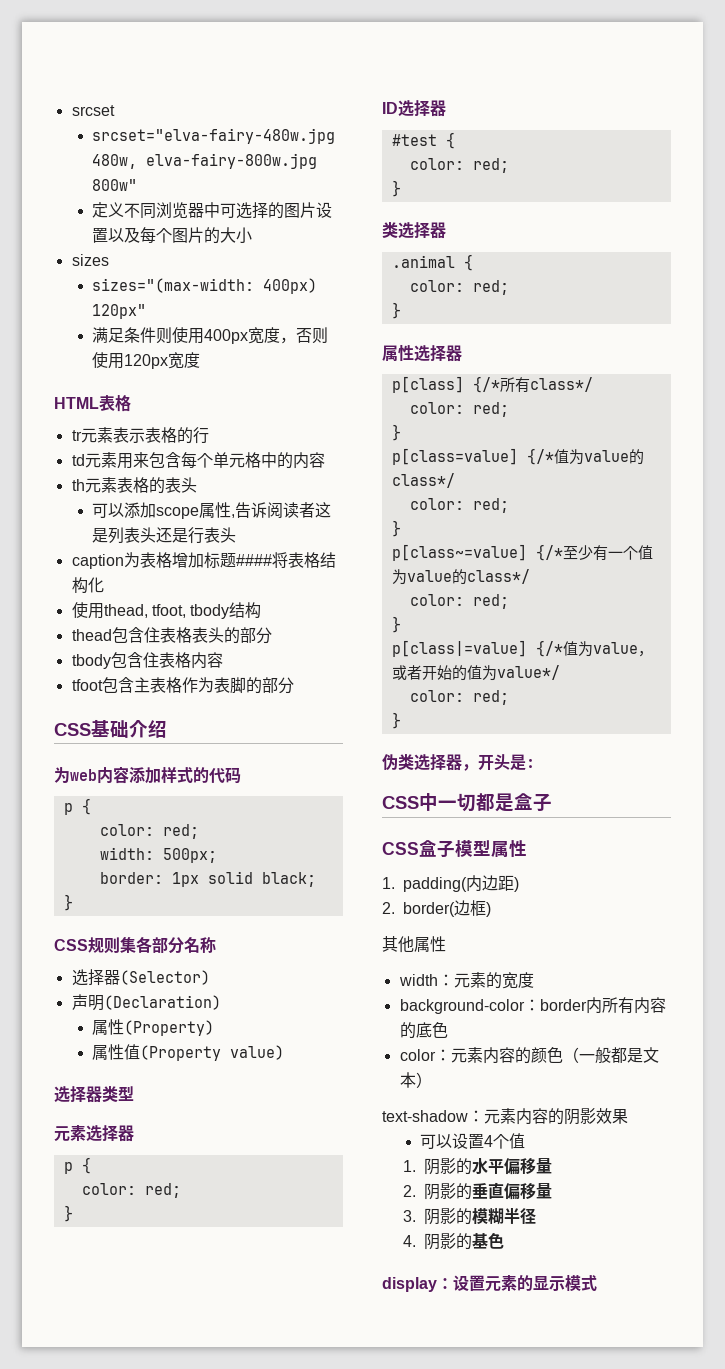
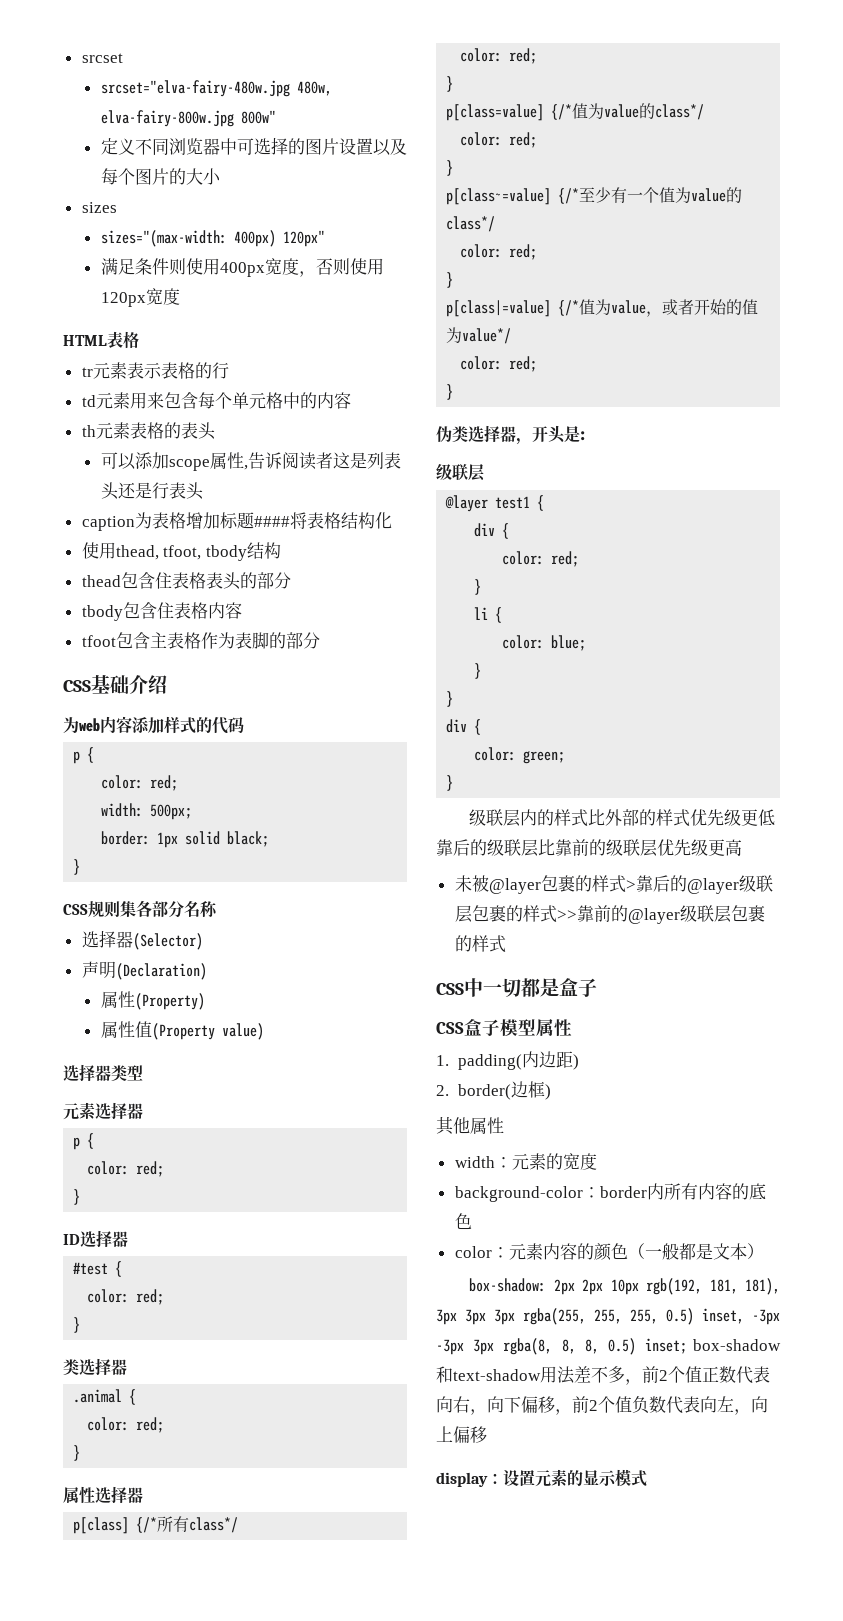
(535, 763) none -> [436,464,485,481] [445,495,545,512] [474,523,510,539] [502,551,580,567] [474,579,482,595] [474,607,503,623] [502,635,587,651] [474,663,482,679] [446,691,454,707] [446,719,482,735] [474,747,566,764] [446,775,454,791] [469,809,776,827] [436,839,742,857] [454,875,773,894] [454,905,766,924] [454,935,506,953] // 级联层 // @layer test1 { // div { // color: red; // } // li { // color: blue; // } // } // div { // color: green; // } // 级联层内的样式比外部的样式优先级更低靠后的级联层比靠前的级联层优先级更高 // 未被@layer包裹的样式>靠后的@layer级联层包裹的样式>>靠前的@layer级联层包裹的样式
[382,1108,628,1125] [420,1133,526,1149] [402,1158,552,1175] [402,1182,552,1200] [402,1207,536,1225] [402,1232,504,1250] text-shadow：元素内容的阴影效果 // 可以设置4个值 // 1.阴影的水平偏移量 // 2.阴影的垂直偏移量 // 3.阴影的模糊半径 // 4.阴影的基色 -> [469,1278,780,1295] [436,1308,780,1325] [436,1338,781,1355] [436,1366,770,1385] [436,1396,768,1415] [436,1426,487,1443] box-shadow: 2px 2px 10px rgb(192, 181, 181), 3px 3px 3px rgba(255, 255, 255, 0.5) inset, -3px -3px 3px rgba(8, 8, 8, 0.5) inset; box-shadow和text-shadow用法差不多，前2个值正数代表向右，向下偏移，前2个值负数代表向左，向上偏移

